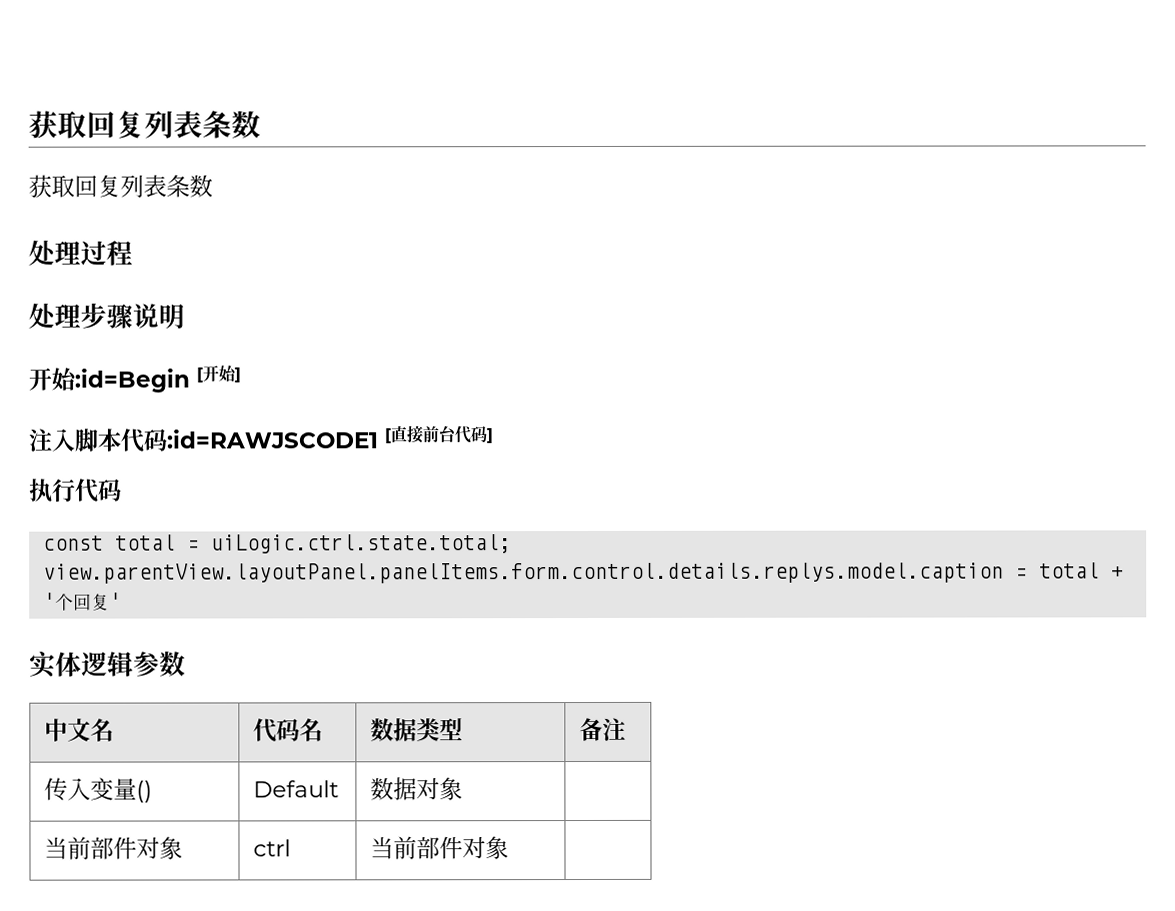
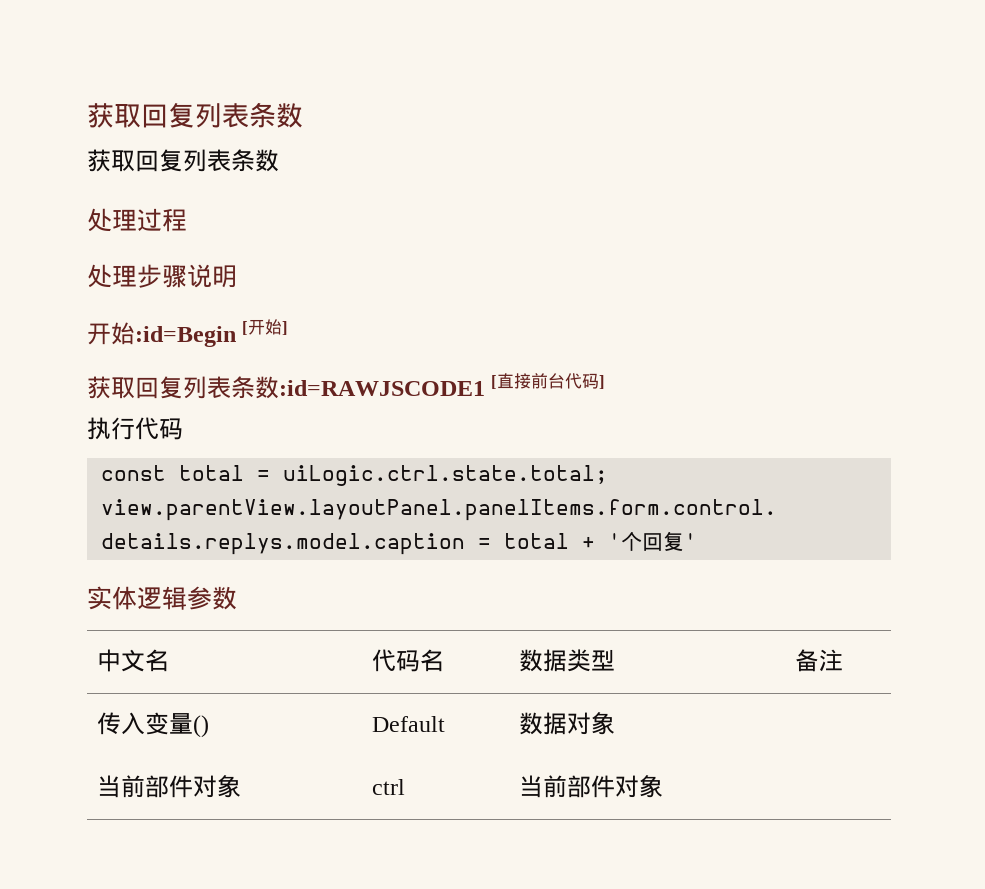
[28,428,167,453] 注入脚本代码 -> [87,376,279,399] 获取回复列表条数

